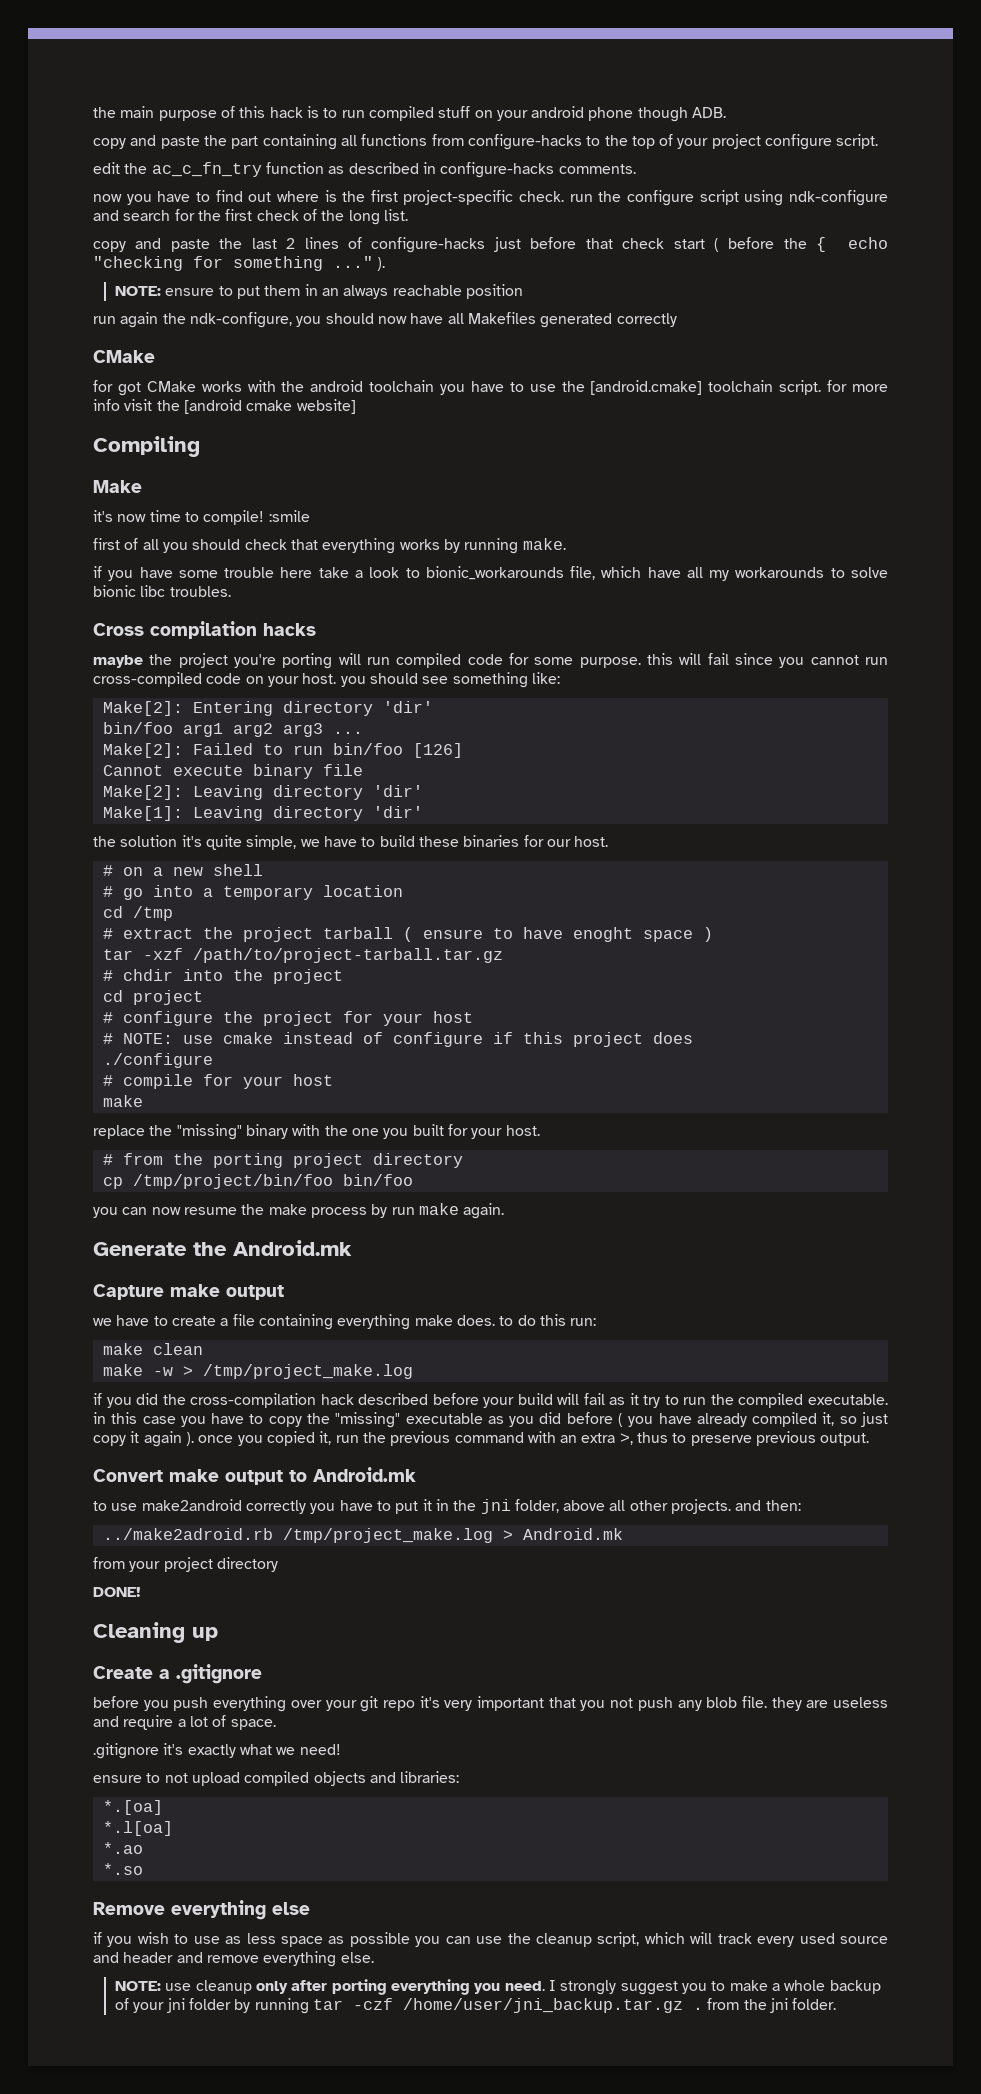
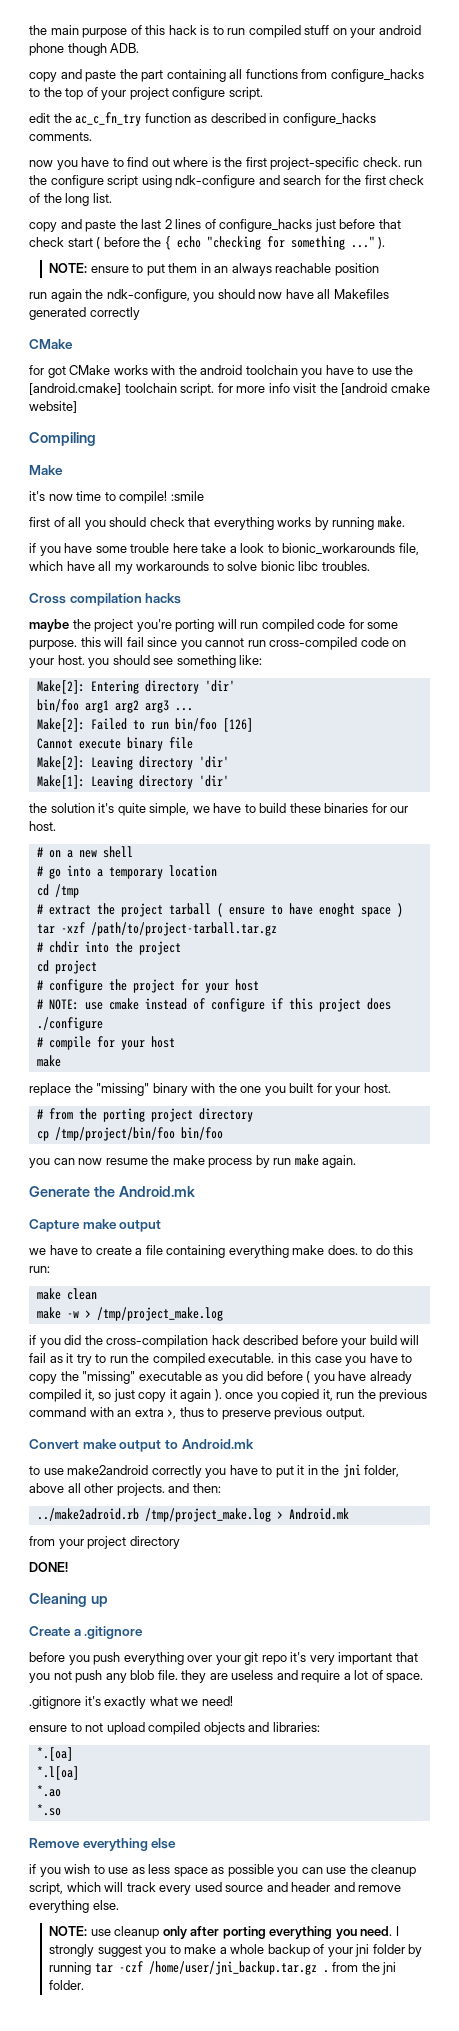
[467,134,582,150] configure-hacks -> [330,69,424,82] configure_hacks
[440,162,555,178] configure-hacks -> [282,113,376,126] configure_hacks
[371,237,486,253] configure-hacks -> [219,219,313,232] configure_hacks

